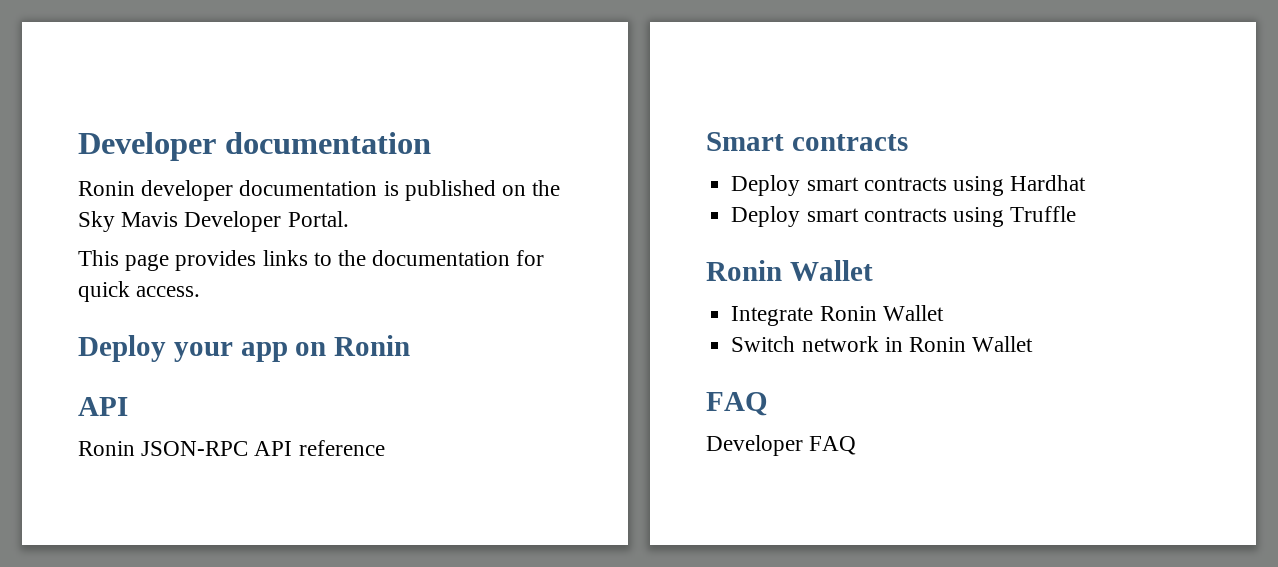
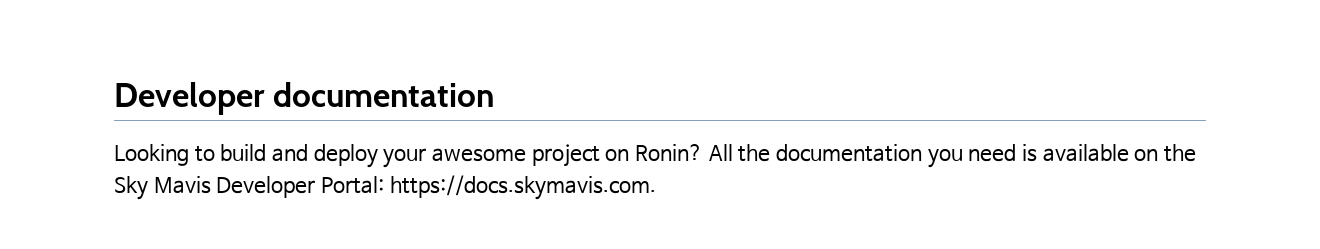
[78,180,496,201] Ronin developer documentation is published -> [114,144,1129,168] Looking to build and deploy your awesome project on Ronin? All the documentation you need is available
[287,211,349,227] [78,250,545,271] [78,281,201,302] [78,335,411,362] [78,397,128,416] [78,440,385,456] [706,132,908,151] [731,175,1087,196] [731,206,1077,227] [706,260,873,281] [731,305,944,326] [731,336,1034,352] [706,392,768,416] [706,435,857,456] Portal. // This page provides links to the documentation for quick access. // Deploy your app on Ronin // API // Ronin JSON-RPC API reference // Smart contracts // Deploy smart contracts using Hardhat // Deploy smart contracts using Truffle // Ronin Wallet // Integrate Ronin Wallet // Switch network in Ronin Wallet // FAQ // Developer FAQ -> [321,175,656,200] Portal: https://docs.skymavis.com.

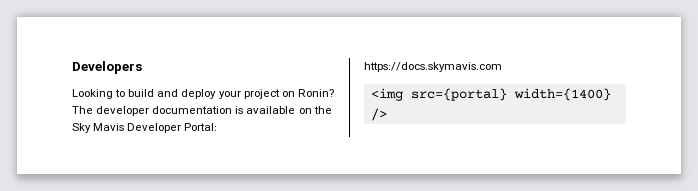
[114,82,495,115] Developer documentation -> [72,61,142,74] Developers
[432,148,527,162] awesome -> (241, 95) none
[708,144,1017,168] All the documentation you need -> [72,106,233,116] The developer documentation
[389,175,656,200] https://docs.skymavis.com. -> [364,62,502,72] [370,88,611,101] [370,108,387,121] https://docs.skymavis.com // <img src={portal} width={1400} />

